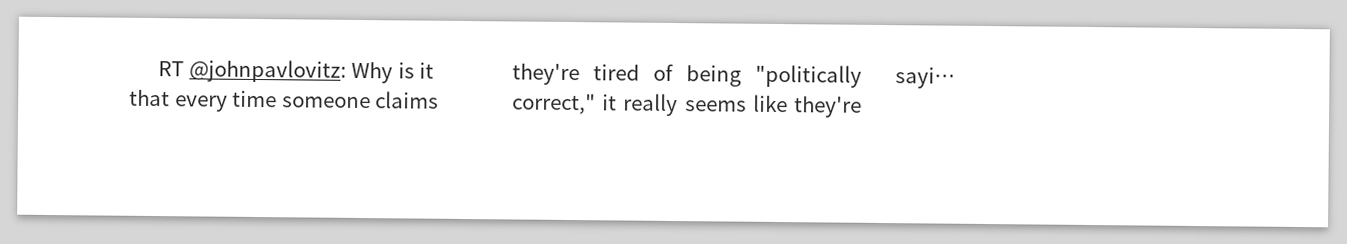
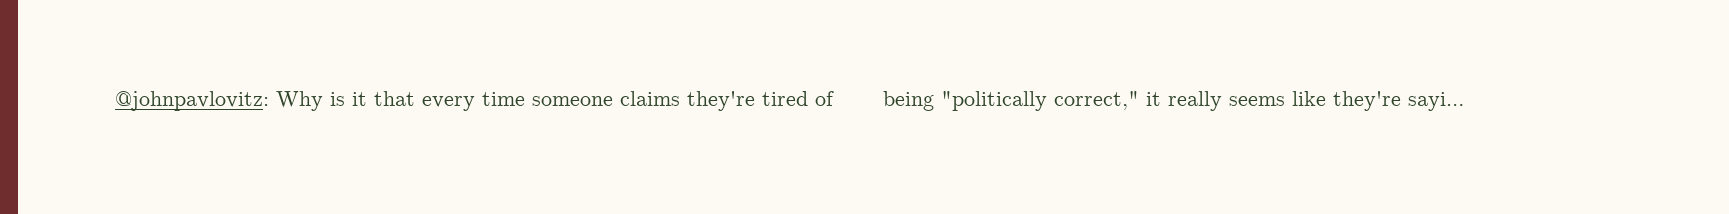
[158,61,185,77] RT -> (115, 101) none

